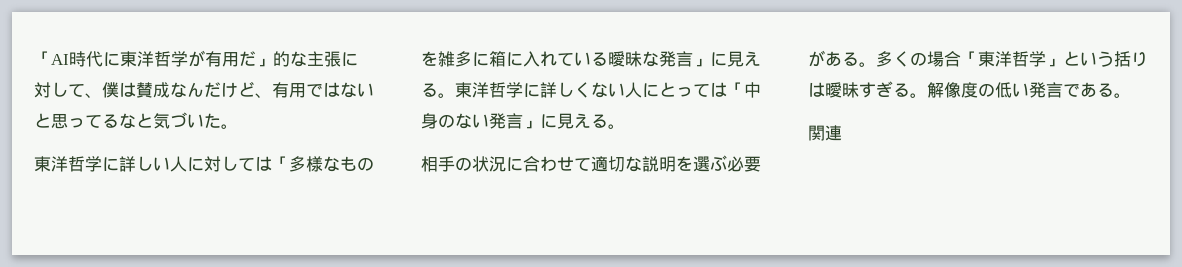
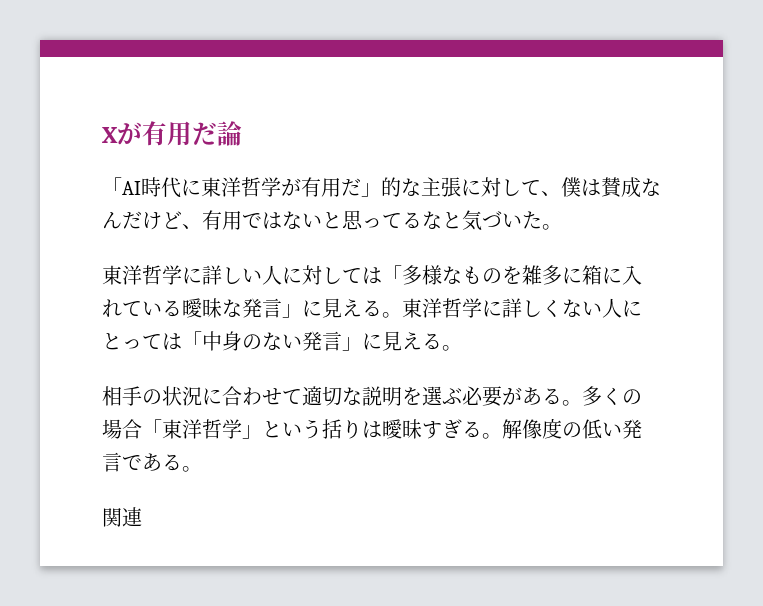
(34, 58) none -> [102,121,242,146] Xが有用だ論 //

